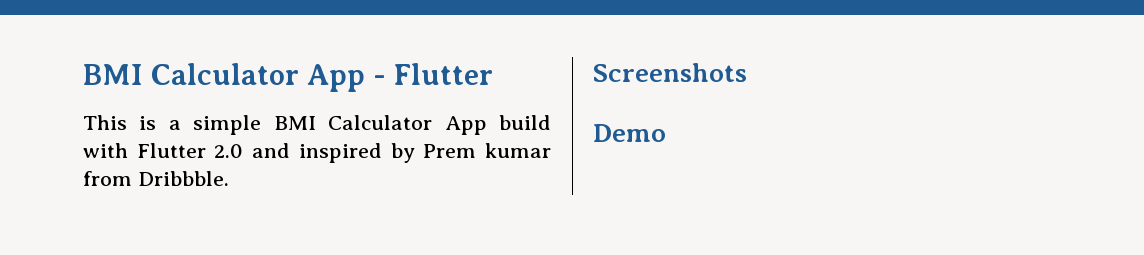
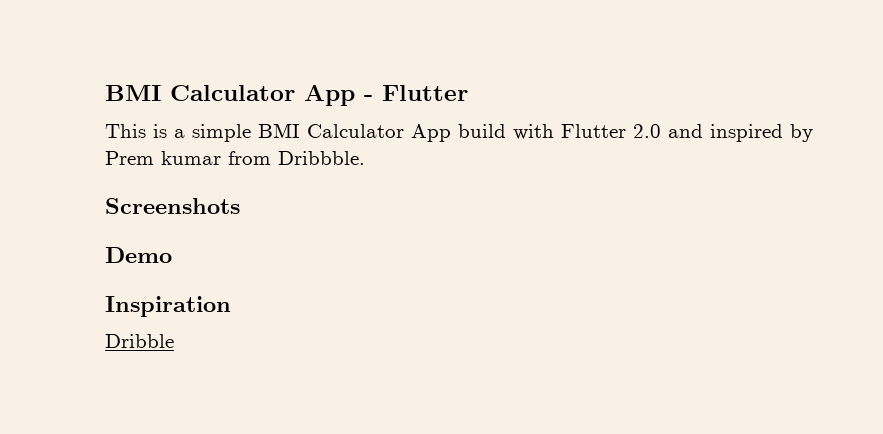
(666, 133) none -> [105,296,231,317] [105,334,174,348] // Inspiration // Dribble

